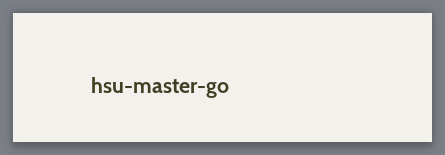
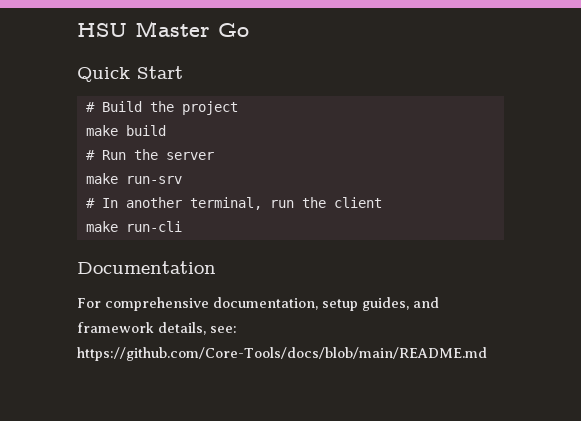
[91,77,229,98] hsu-master-go -> [77,21,249,37] [77,66,183,82] [85,101,238,115] [85,125,166,136] [85,149,214,160] [85,173,182,184] [85,197,382,210] [85,221,182,232] [77,261,216,274] [77,297,439,311] [77,322,237,335] [77,347,487,361] HSU Master Go // Quick Start // # Build the project // make build // # Run the server // make run-srv // # In another terminal, run the client // make run-cli // Documentation // For comprehensive documentation, setup guides, and framework details, see: https://github.com/Core-Tools/docs/blob/main/README.md

